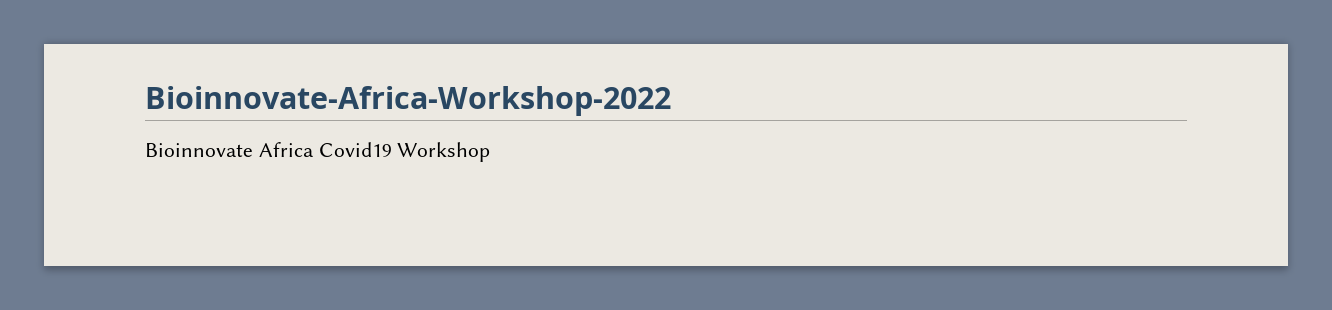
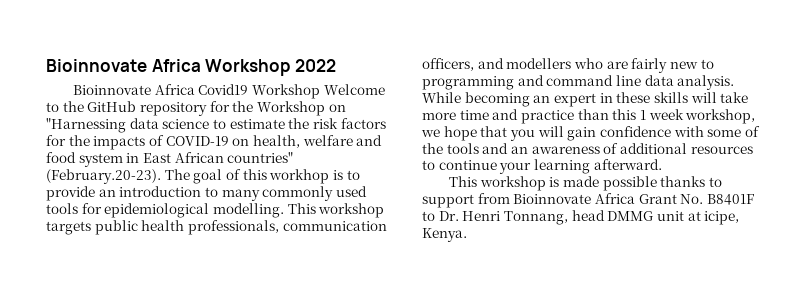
[145,86,671,116] Bioinnovate-Africa-Workshop-2022 -> [46,59,336,76] Bioinnovate Africa Workshop 2022
(491, 152) none -> [323,84,385,95] [46,101,346,116] [46,118,386,133] [46,135,383,150] [46,152,294,167] [46,169,360,184] [46,186,367,201] [46,203,385,218] [46,220,387,235] [422,58,714,73] [422,75,735,90] [422,92,749,107] [422,109,756,124] [421,126,760,141] [422,143,753,154] [422,159,662,174] [449,176,722,191] [422,193,754,208] [422,210,740,225] [422,228,467,242] Welcome to the GitHub repository for the Workshop on "Harnessing data science to estimate the risk factors for the impacts of COVID-19 on health, welfare and food system in East African countries" (February.20-23). The goal of this workhop is to provide an introduction to many commonly used tools for epidemiological modelling. This workshop targets public health professionals, communication officers, and modellers who are fairly new to programming and command line data analysis. While becoming an expert in these skills will take more time and practice than this 1 week workshop, we hope that you will gain confidence with some of the tools and an awareness of additional resources to continue your learning afterward. // This workshop is made possible thanks to support from Bioinnovate Africa Grant No. B8401F to Dr. Henri Tonnang, head DMMG unit at icipe, Kenya.

